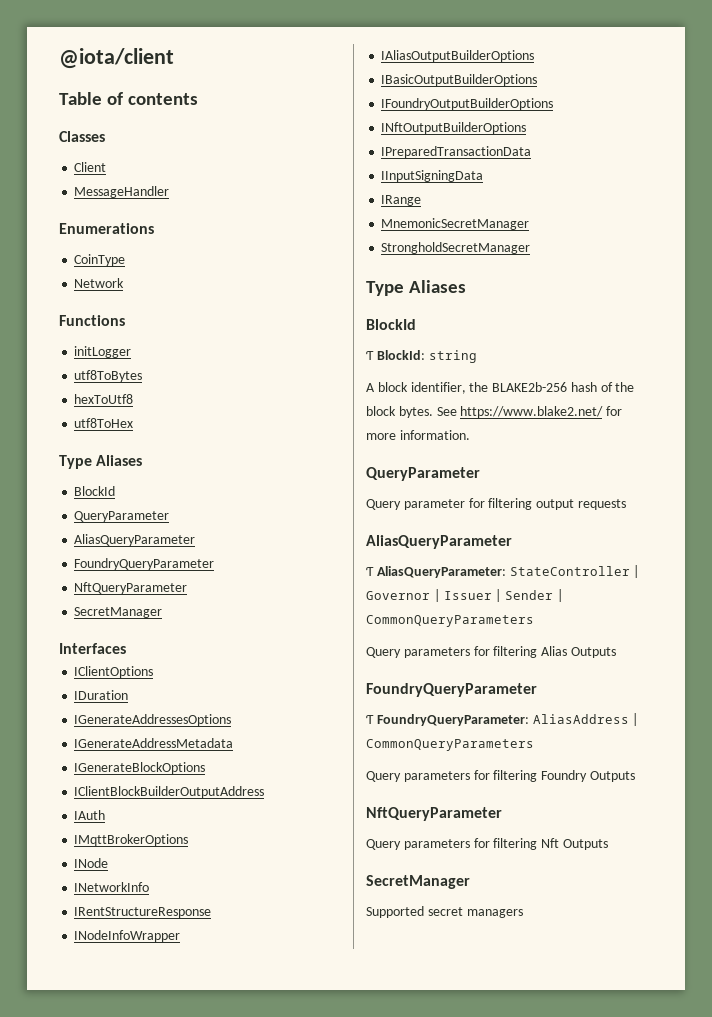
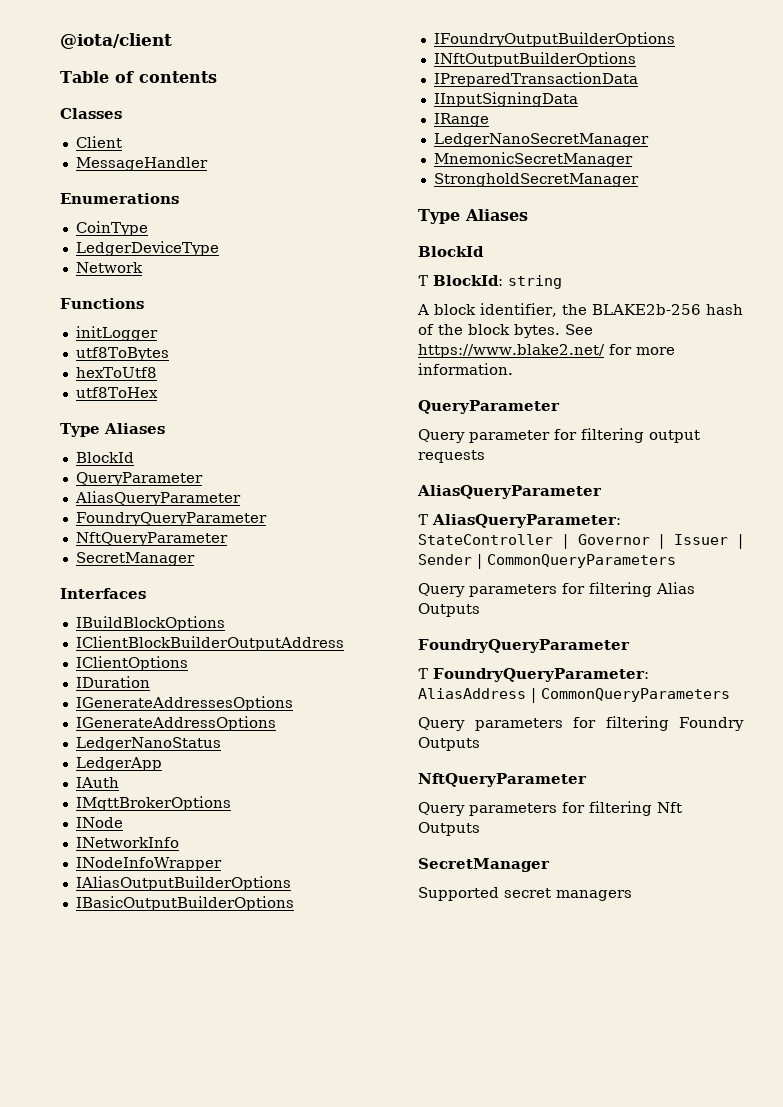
(126, 260) none -> [75,241,219,256] // LedgerDeviceType
(126, 648) none -> [75,616,225,631] [75,636,344,651] // IBuildBlockOptions // IClientBlockBuilderOutputAddress
[74,738,234,748] [74,762,206,774] [74,786,265,798] IGenerateAddressMetadata // IGenerateBlockOptions // IClientBlockBuilderOutputAddress -> [75,716,276,731] [75,737,221,751] [75,757,162,771] IGenerateAddressOptions // LedgerNanoStatus // LedgerApp
[74,907,212,918] // IRentStructureResponse -> (179, 842) none
(422, 200) none -> [433,133,649,147] // LedgerNanoSecretManager

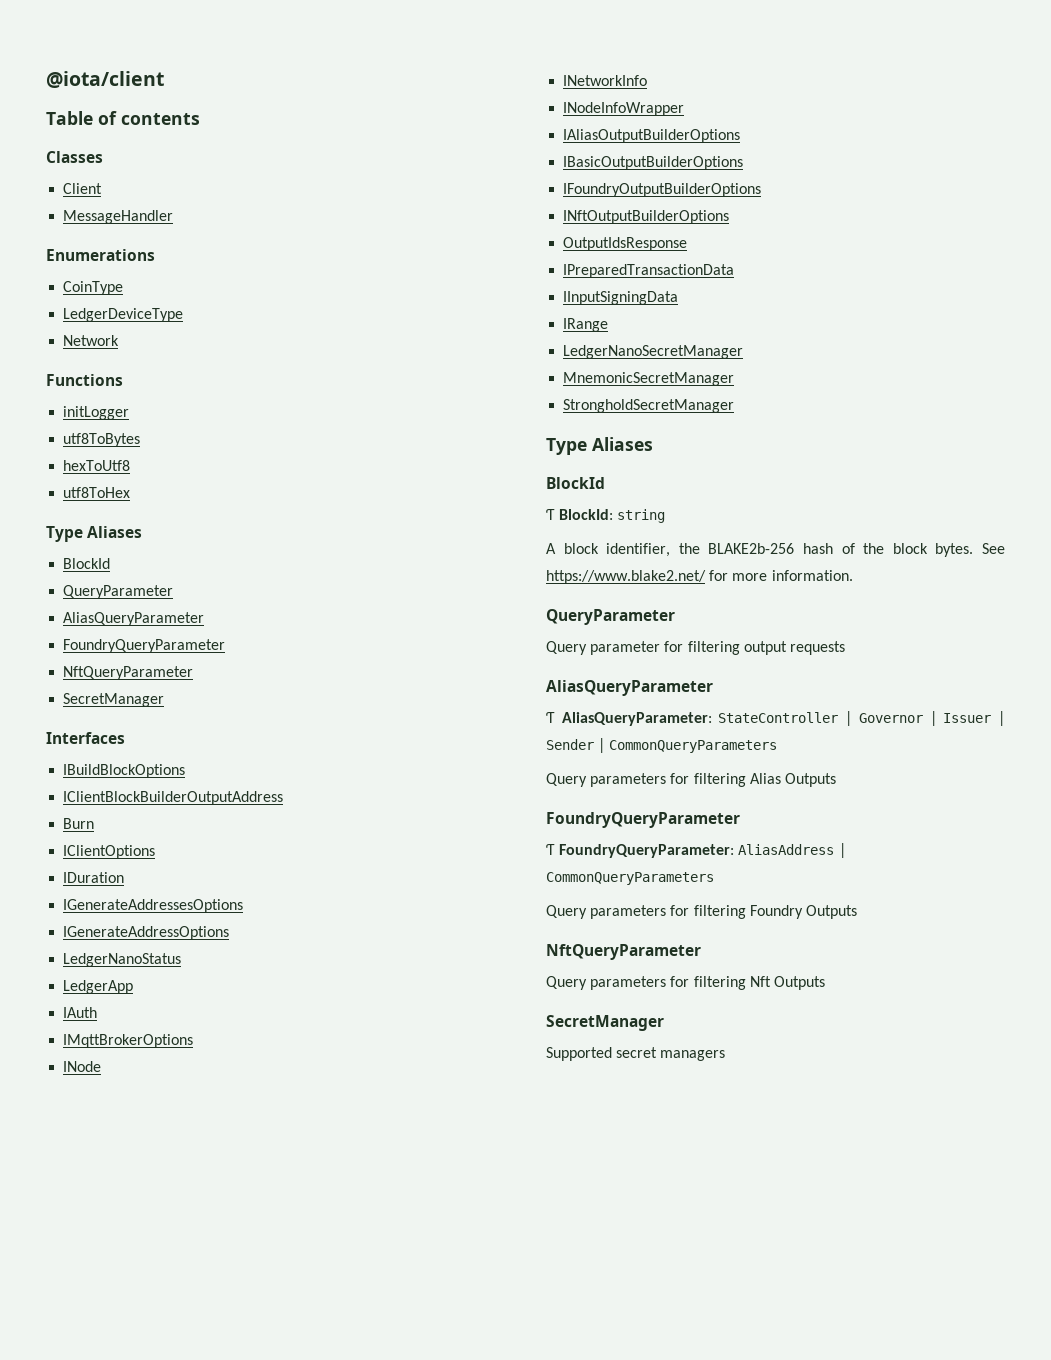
(344, 643) none -> [63,818,95,829] // Burn
(636, 59) none -> [563,237,688,251] // OutputIdsResponse

